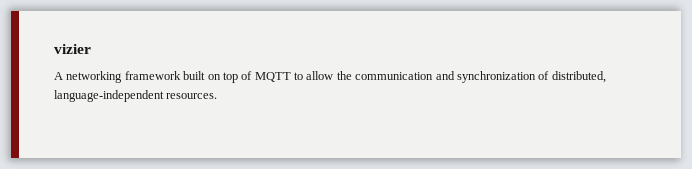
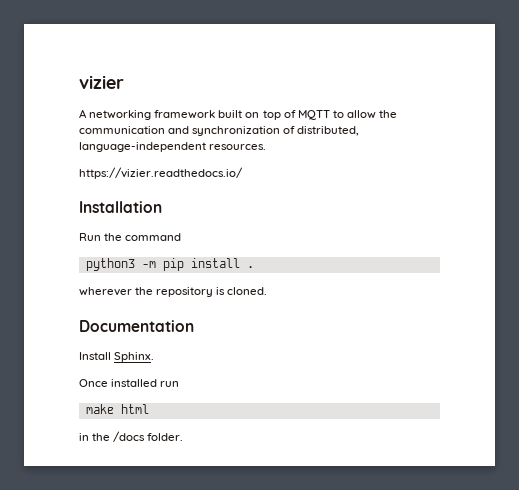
(218, 96) none -> [79,167,243,179] [79,201,162,213] [79,233,182,241] [85,258,254,271] [79,287,268,297] [79,320,194,332] [79,352,155,362] [79,379,180,387] [85,404,149,414] [79,431,184,442] // https://vizier.readthedocs.io/ // Installation // Run the command // python3 -m pip install . // wherever the repository is cloned. // Documentation // Install Sphinx. // Once installed run // make html // in the /docs folder.

